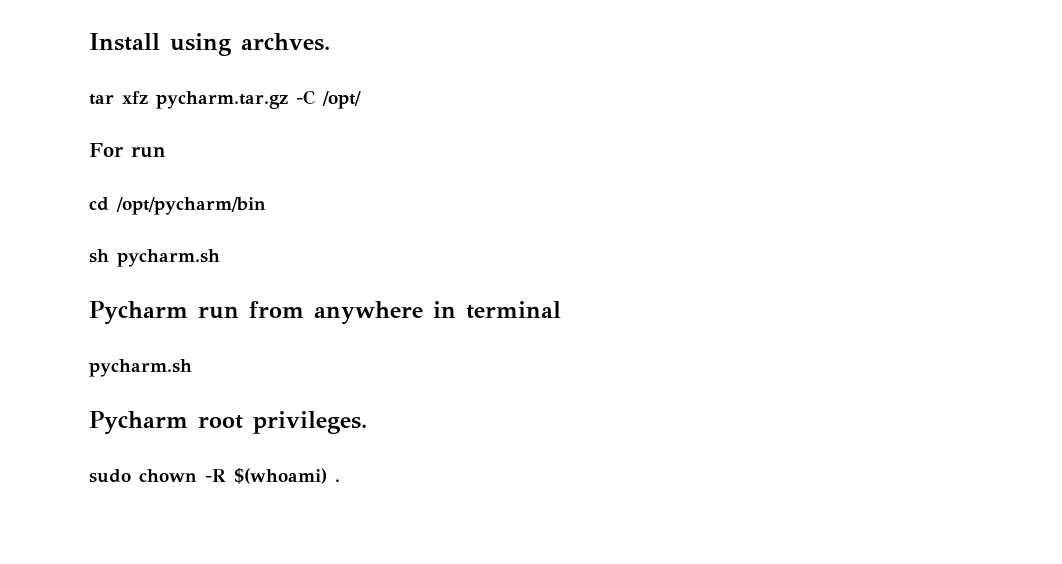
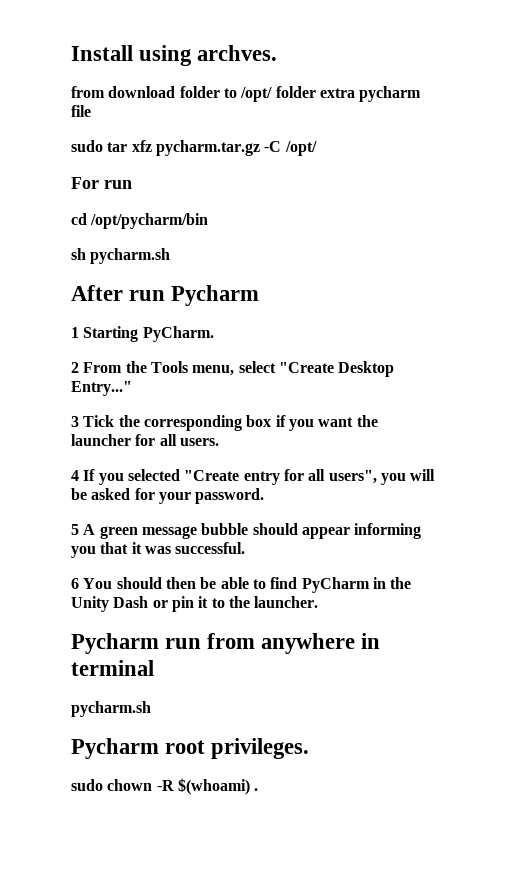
(330, 42) none -> [71,86,422,102] [71,105,91,117] [71,140,103,152] from download folder to /opt/ folder extra pycharm file // sudo
(220, 258) none -> [71,285,260,306] [71,326,214,342] [71,361,395,377] [71,381,132,396] [71,415,378,431] [71,434,219,446] [71,469,436,485] [71,488,265,504] [71,523,422,539] [71,542,246,558] [71,577,412,593] [71,596,319,612] // After run Pycharm // 1 Starting PyCharm. // 2 From the Tools menu, select "Create Desktop Entry..." // 3 Tick the corresponding box if you want the launcher for all users. // 4 If you selected "Create entry for all users", you will be asked for your password. // 5 A green message bubble should appear informing you that it was successful. // 6 You should then be able to find PyCharm in the Unity Dash or pin it to the launcher.

